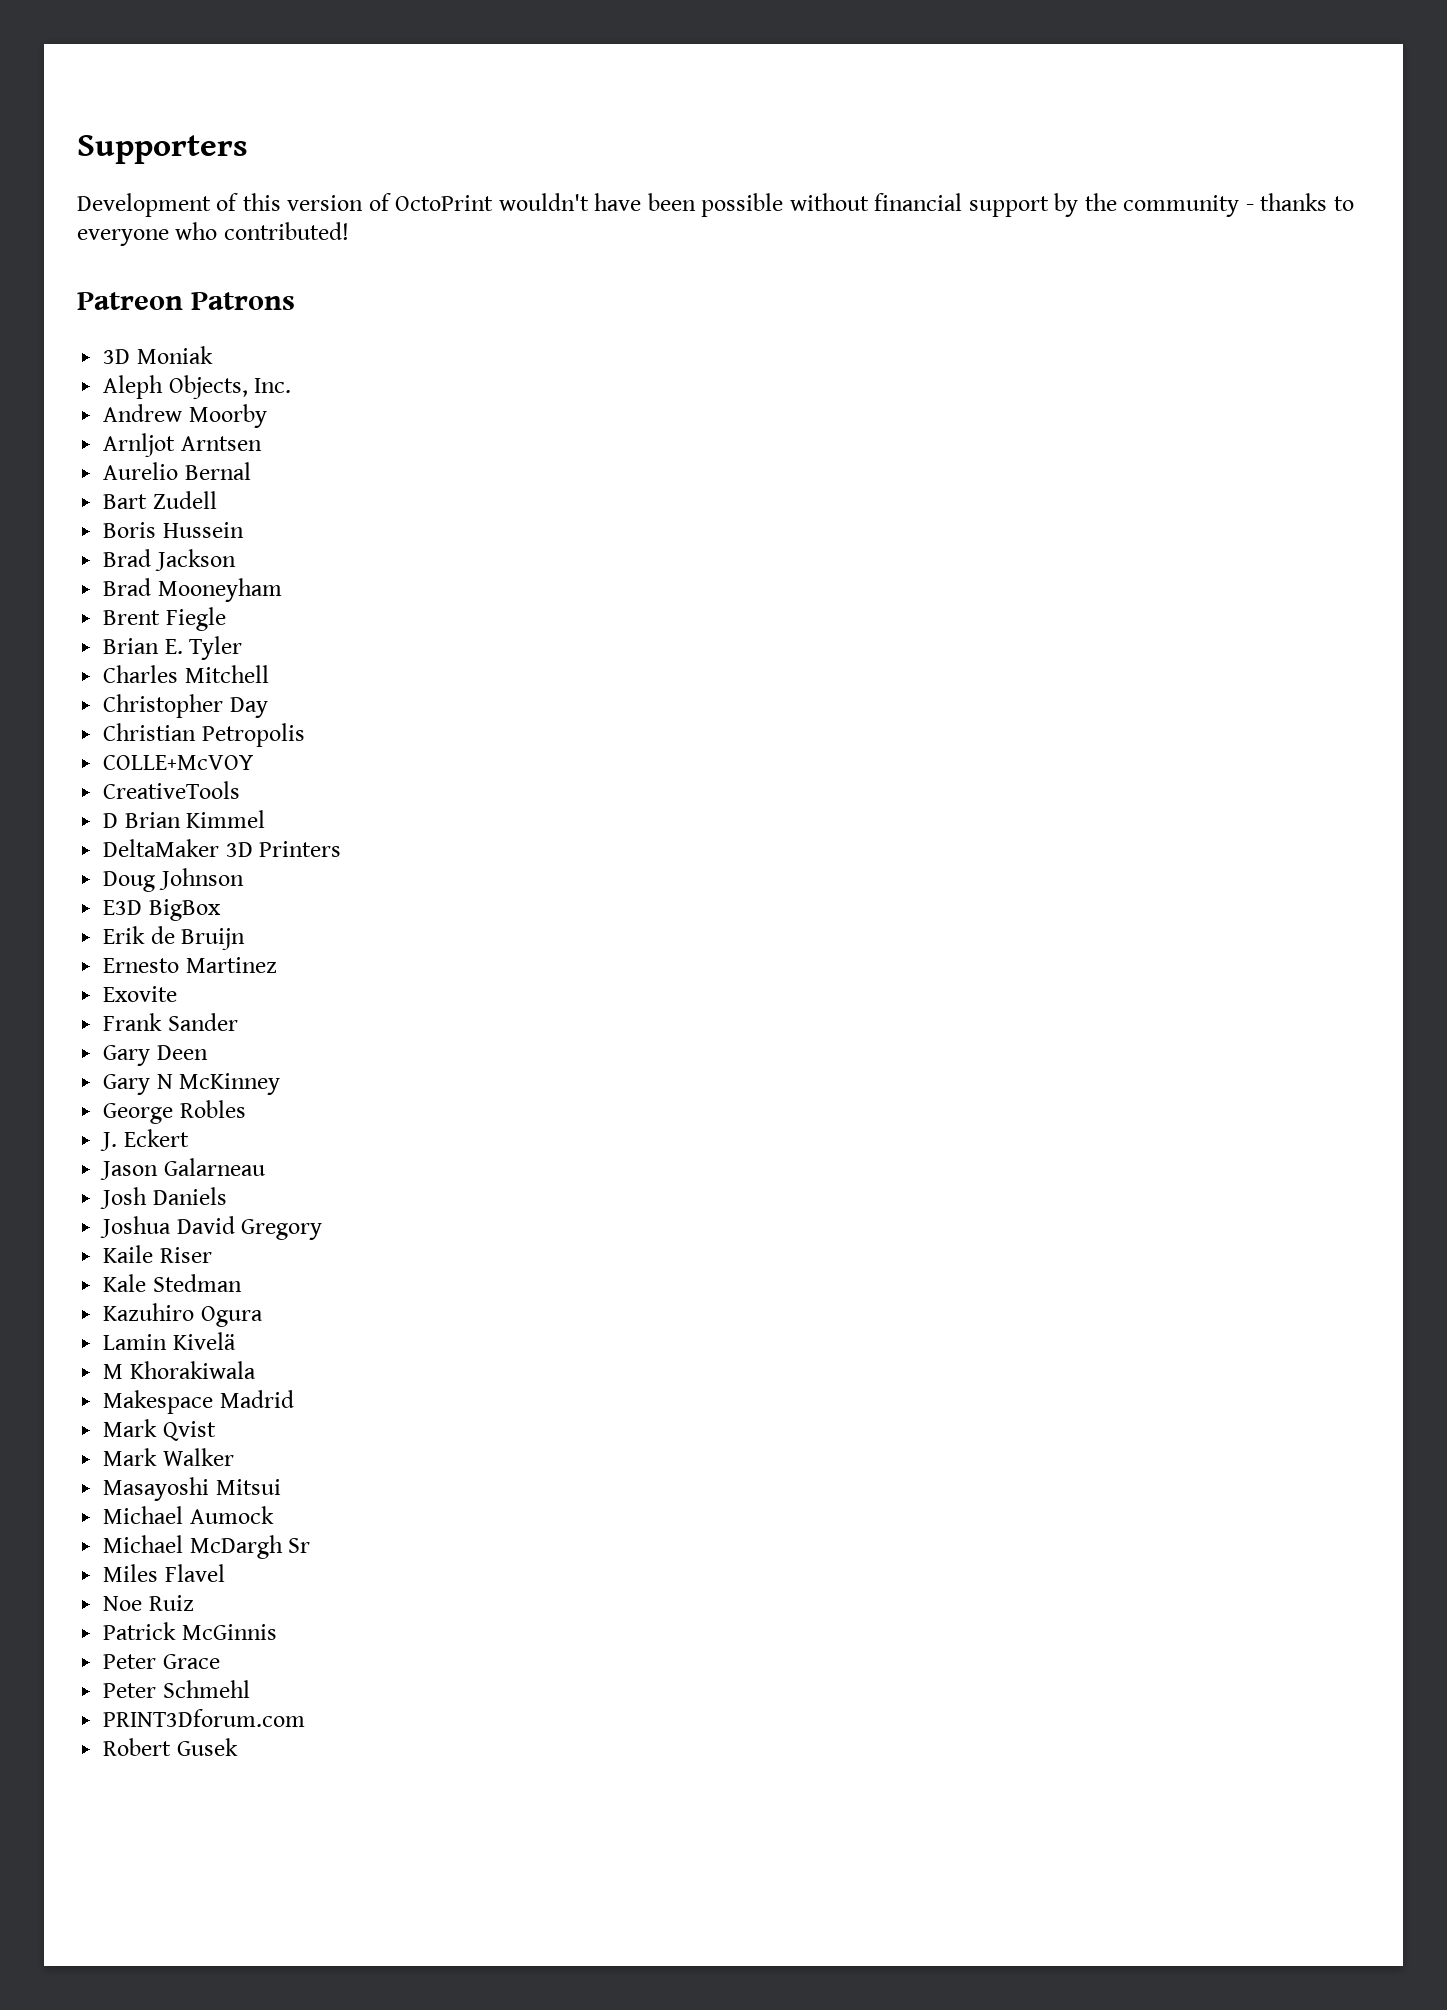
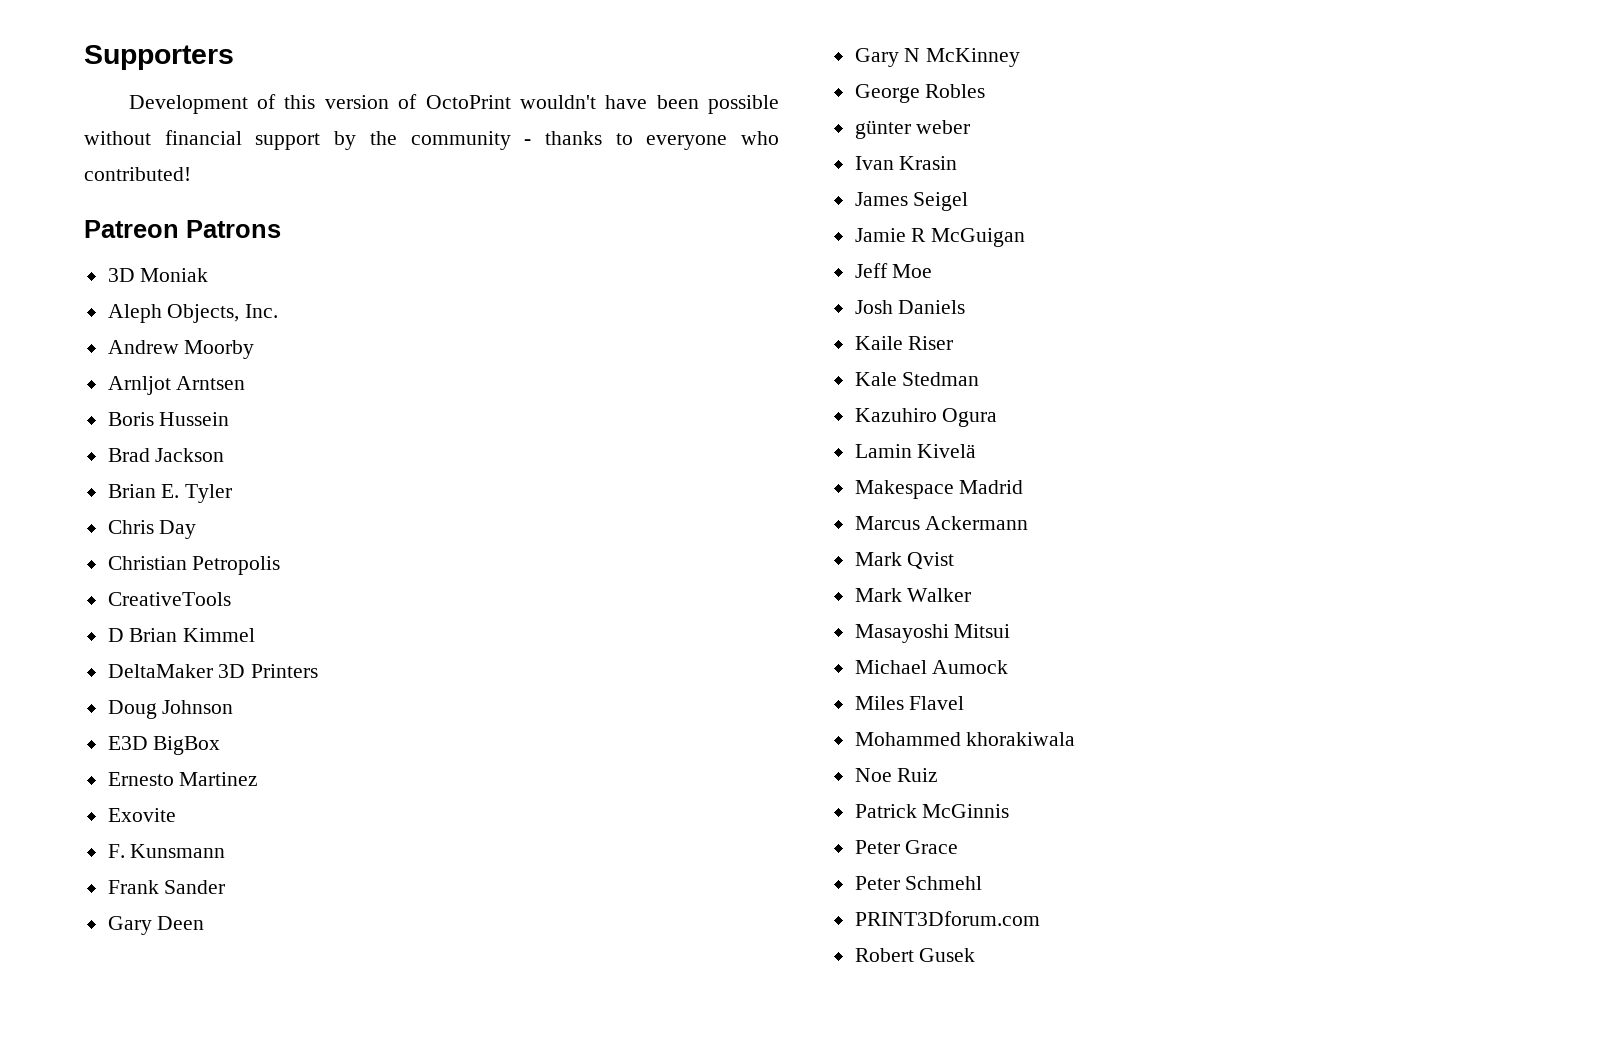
[103,462,251,480] [103,491,217,509] // Aurelio Bernal // Bart Zudell -> (246, 383) none
[103,578,282,602] [103,607,226,631] // Brad Mooneyham // Brent Fiegle -> (225, 455) none
[103,665,269,683] [103,694,224,718] Charles Mitchell // Christopher -> [107,520,154,534] Chris
[103,755,254,770] // COLLE+McVOY -> (281, 565) none
[103,926,246,950] // Erik de Bruijn -> (221, 745) none
(178, 994) none -> [107,844,226,858] // F. Kunsmann
[100,1129,189,1151] [100,1158,265,1180] J. Eckert // Jason Galarneau -> [854,120,971,139] [854,156,958,170] [854,192,969,211] [854,228,1026,247] [854,263,933,278] günter weber // Ivan Krasin // James Seigel // Jamie R McGuigan // Jeff Moe
[100,1216,323,1240] // Joshua David Gregory -> (966, 307) none
[103,1361,256,1379] // M Khorakiwala -> (977, 451) none
(294, 1399) none -> [854,516,1029,530] // Marcus Ackermann
[103,1535,311,1559] // Michael McDargh Sr -> (1009, 667) none
(225, 1573) none -> [854,732,1076,746] // Mohammed khorakiwala

